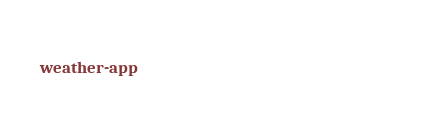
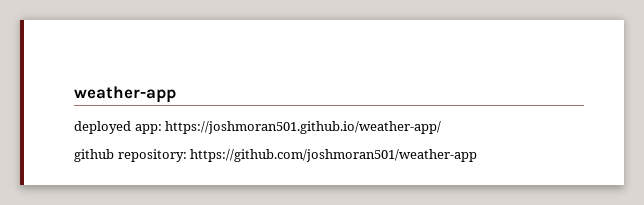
(138, 68) none -> [74,121,442,134] [74,149,478,162] // deployed app: https://joshmoran501.github.io/weather-app/ // github repository: https://github.com/joshmoran501/weather-app

